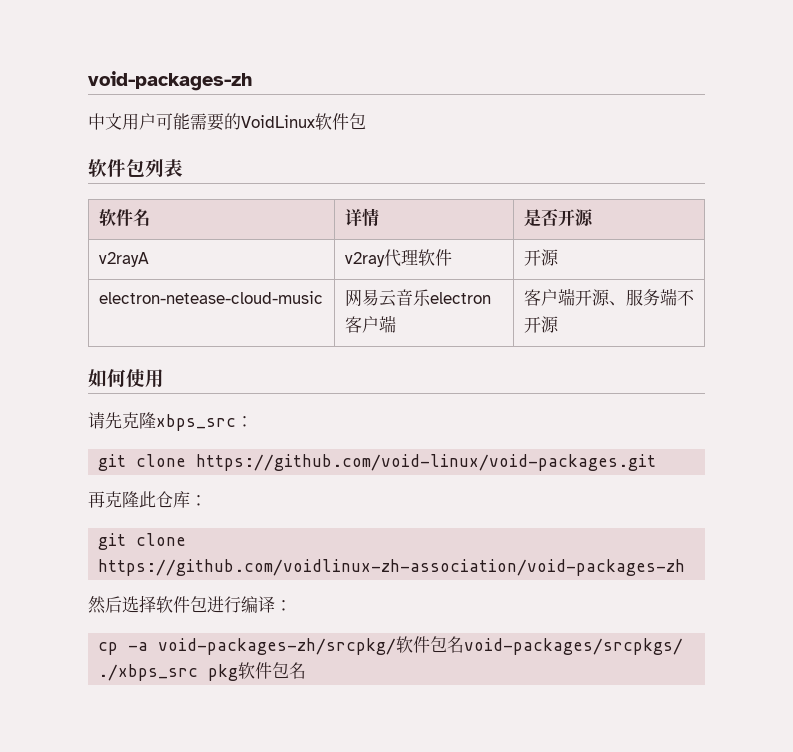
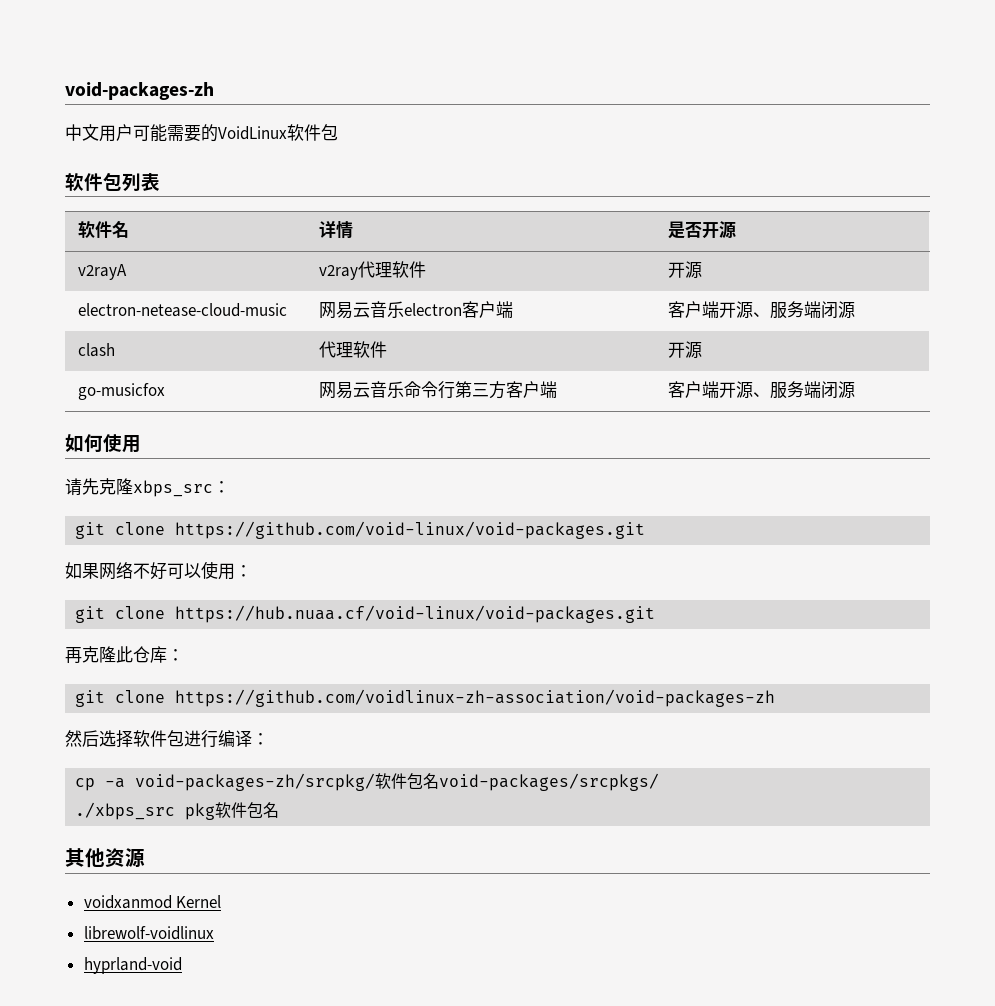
[676,289,694,306] [523,316,541,333] 不开 -> [821,301,856,319] [78,343,116,357] [319,341,388,358] [668,341,703,359] [78,383,166,400] [319,381,558,399] [668,381,839,399] 闭源 // clash | 代理软件 | 开源 // go-musicfox | 网易云音乐命令行第三方客户端 | 客户端开源、服务端闭
(657, 462) none -> [65,561,252,580] [75,605,656,623] // 如果网络不好可以使用： // git clone https://hub.nuaa.cf/void-linux/void-packages.git
(307, 670) none -> [65,848,145,868] [83,895,222,909] [83,926,214,940] [83,957,182,974] // 其他资源 // voidxanmod Kernel // librewolf-voidlinux // hyprland-void

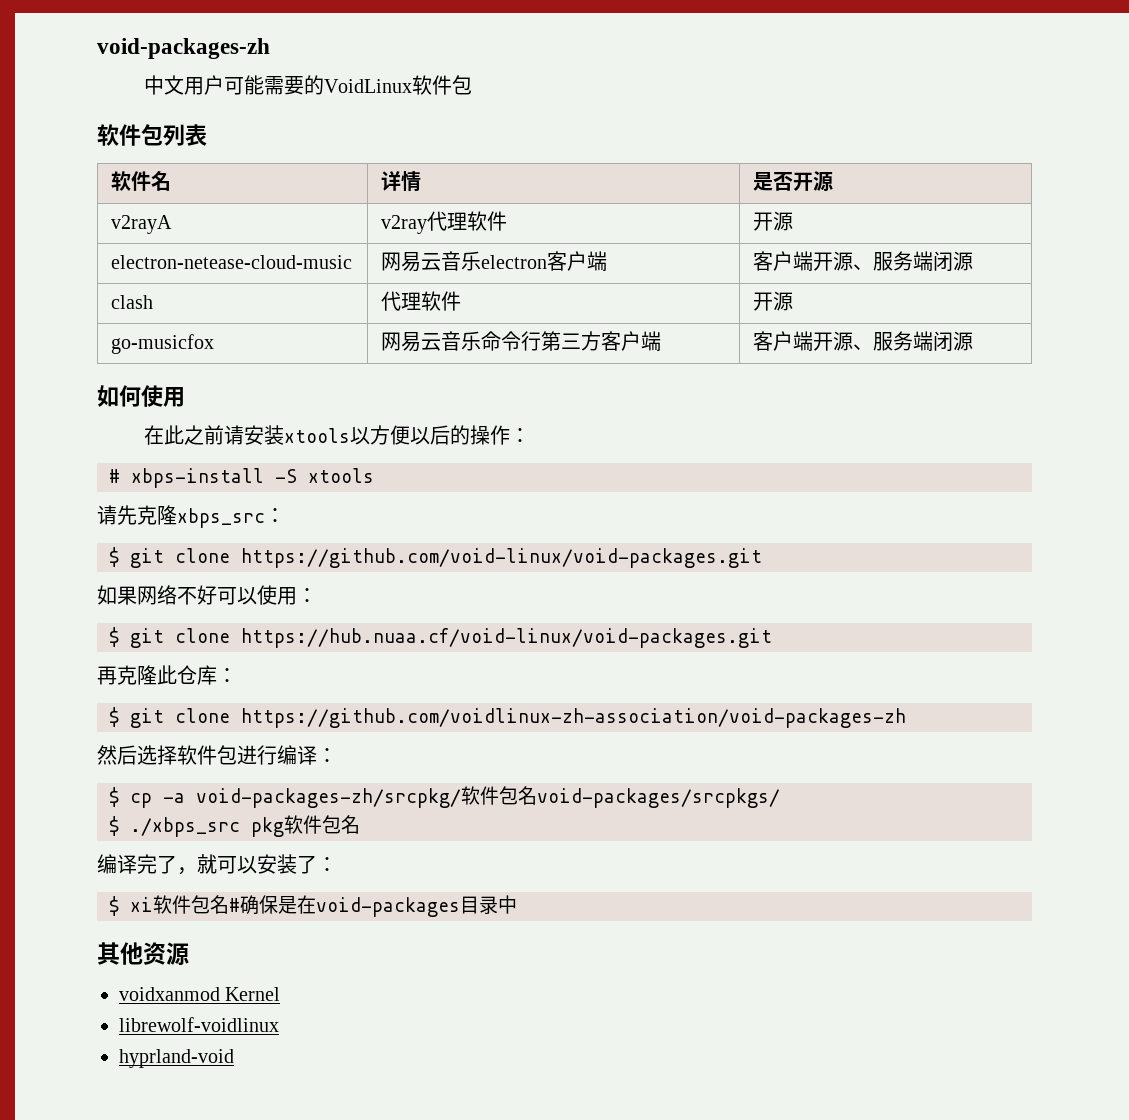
(141, 444) none -> [143,425,530,445] [109,468,374,488] // 在此之前请安装xtools以方便以后的操作： // # xbps-install -S xtools
(230, 487) none -> [109,547,119,567] $
(252, 571) none -> [109,627,119,647] $
(184, 655) none -> [109,707,119,727] $
(269, 739) none -> [109,787,119,807] $
(660, 782) none -> [109,816,119,836] $
(280, 810) none -> [97,854,337,875] [109,895,517,917] // 编译完了，就可以安装了： // $ xi软件包名#确保是在void-packages目录中

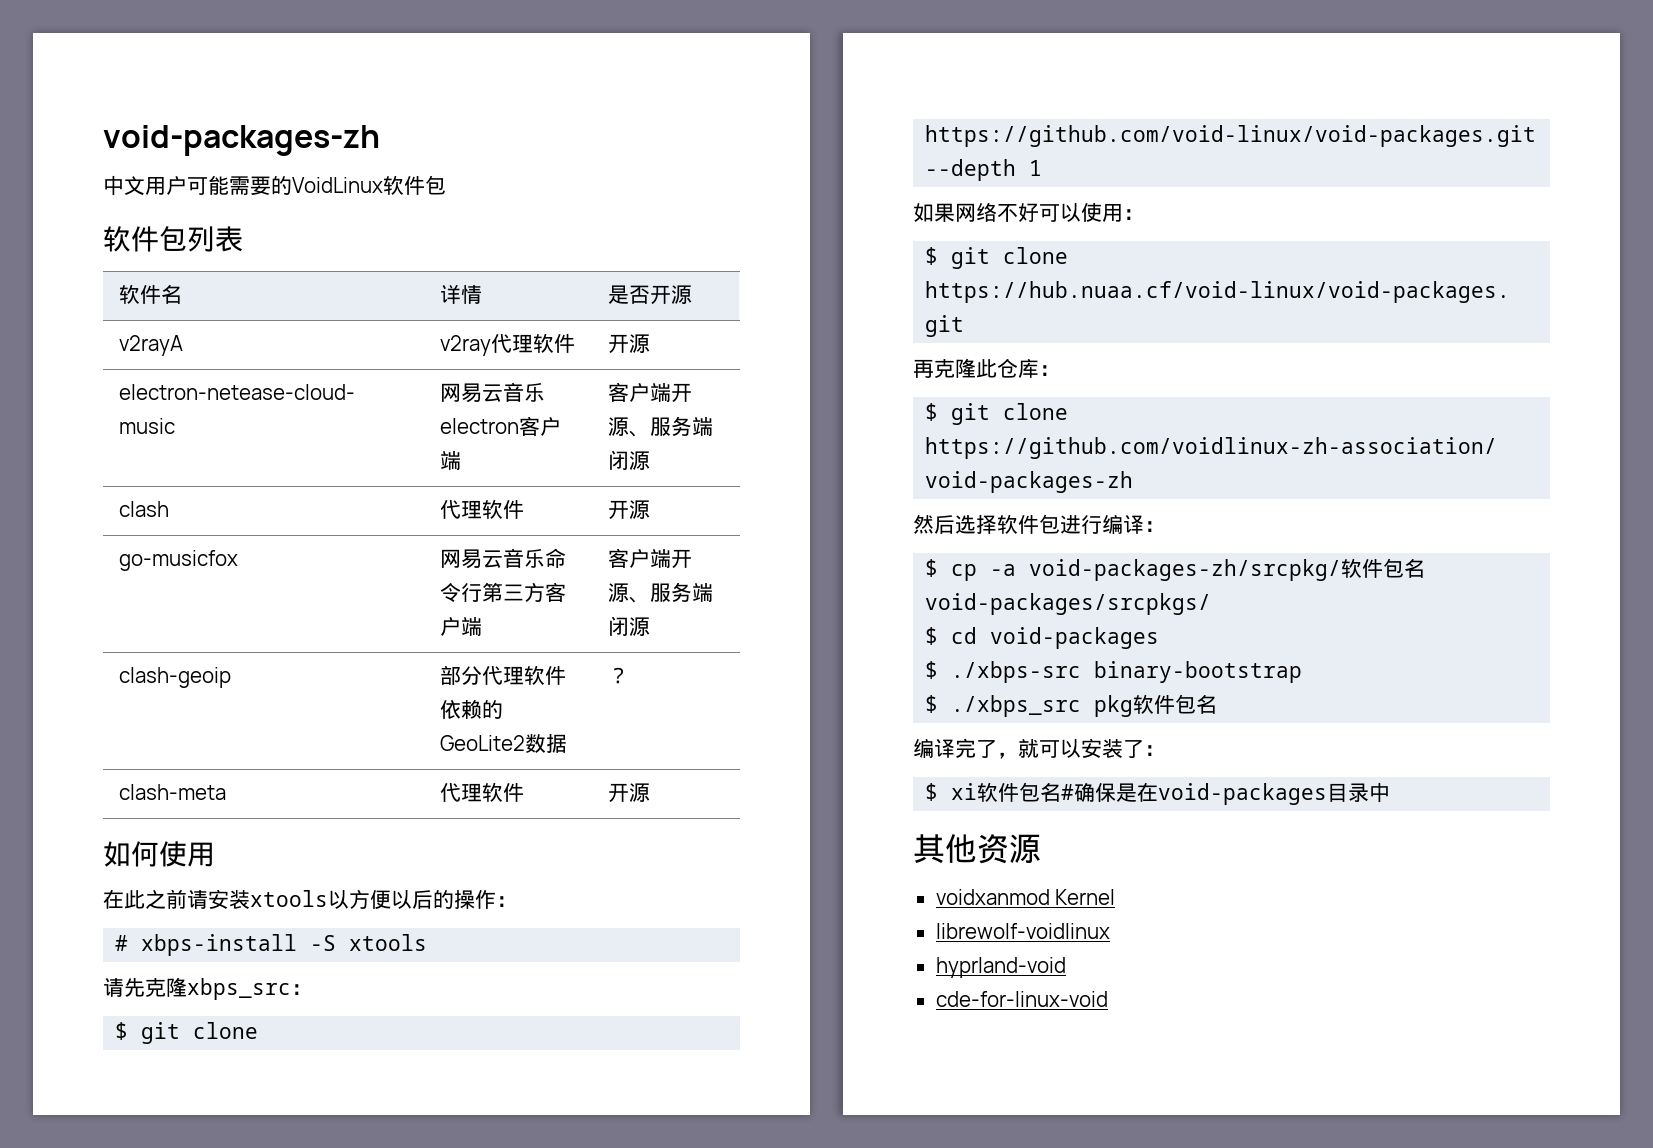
(974, 341) none -> [119,667,232,688] [440,665,567,685] [440,700,504,719] [440,734,568,753] [608,667,630,684] [119,784,227,800] [440,782,525,802] [608,783,651,803] // clash-geoip | 部分代理软件依赖的GeoLite2数据 | ？ // clash-meta | 代理软件 | 开源
(762, 558) none -> [925,159,1043,181] --depth 1
(780, 798) none -> [925,627,1160,649] [925,661,1303,683] // $ cd void-packages // $ ./xbps-src binary-bootstrap
(234, 1058) none -> [935,991,1108,1007] // cde-for-linux-void

